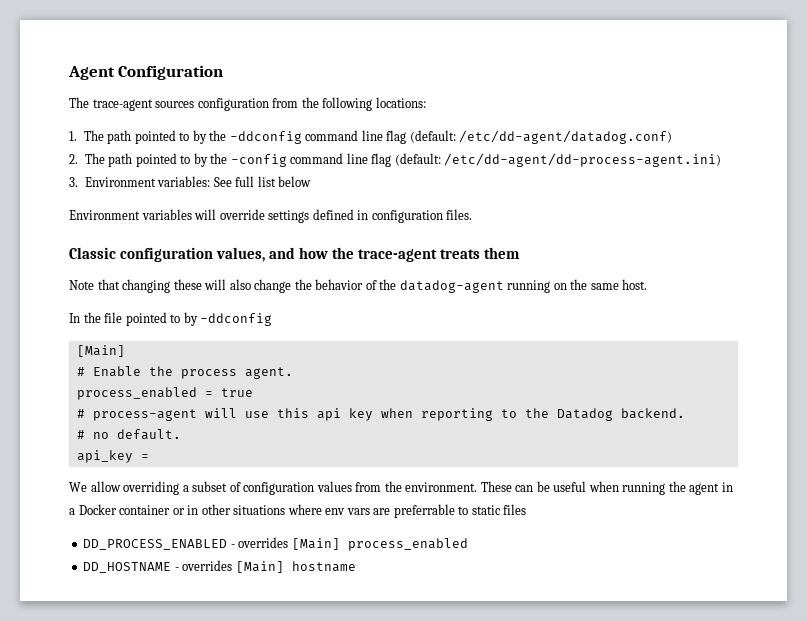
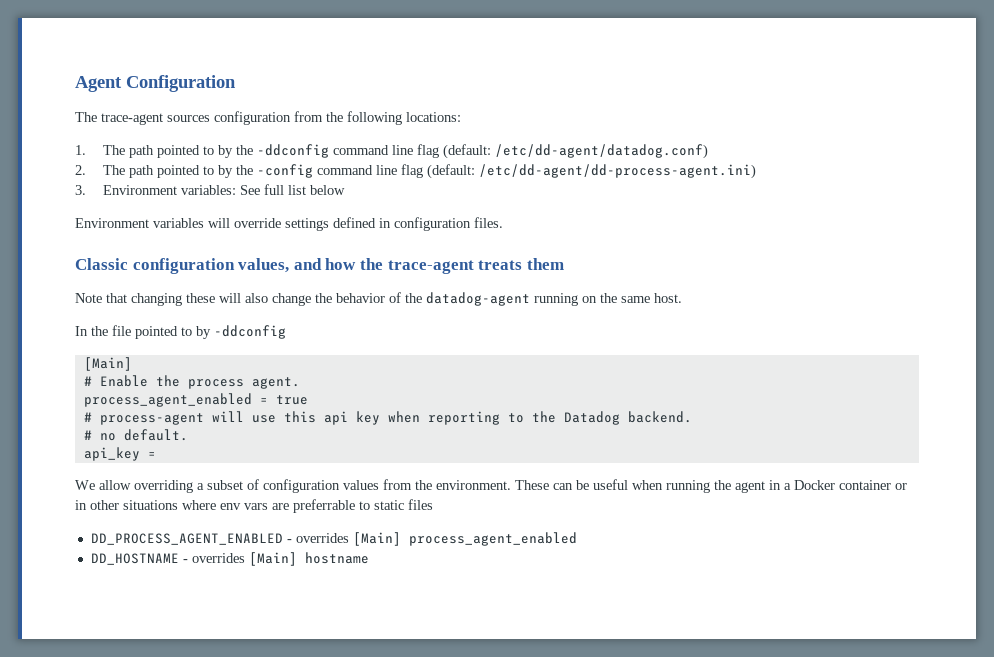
[76,387,197,400] process_enabled -> [83,393,252,407] process_agent_enabled
[83,537,468,551] DD_PROCESS_ENABLED - overrides [Main] process_enabled -> [90,532,577,546] DD_PROCESS_AGENT_ENABLED - overrides [Main] process_agent_enabled

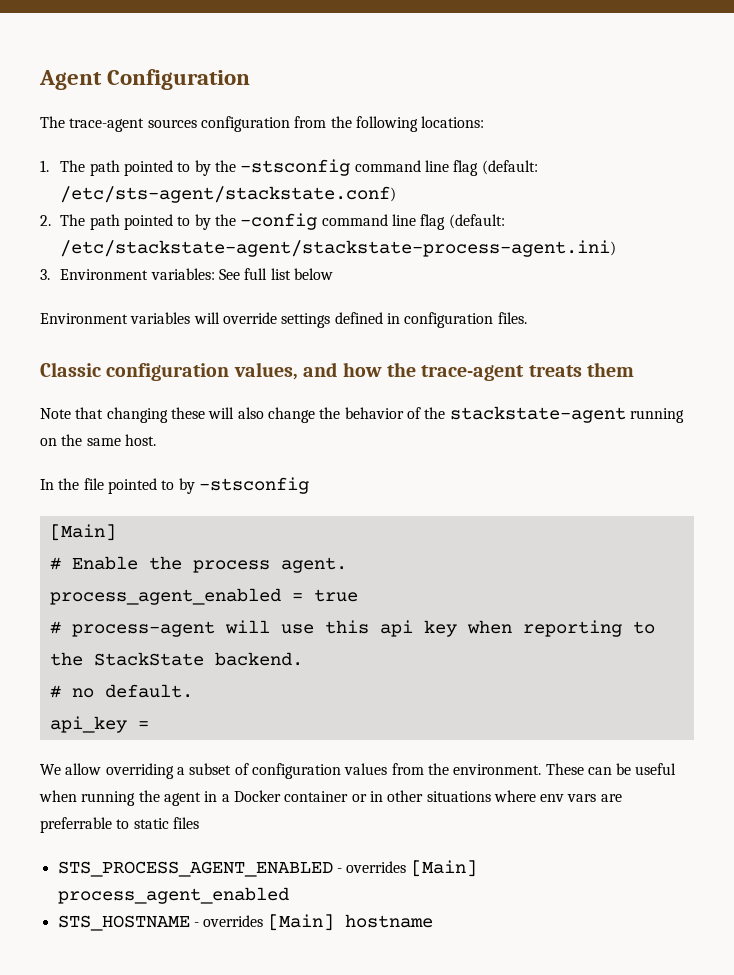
[256,144,708,159] -ddconfig command line flag (default: /etc/dd-agent/datadog.conf) -> [240,159,538,176] [60,186,397,203] -stsconfig command line flag (default: /etc/sts-agent/stackstate.conf)
[478,164,756,179] /etc/dd-agent/dd-process-agent.ini) -> [60,240,617,257] /etc/stackstate-agent/stackstate-process-agent.ini)
[426,292,530,306] datadog-agent -> [449,406,626,423] stackstate-agent
[214,325,286,339] -ddconfig -> [198,477,309,494] -stsconfig
[563,411,620,425] Datadog -> [93,652,204,666] StackState
[90,533,283,545] DD_PROCESS_AGENT_ENABLED -> [57,861,333,877] STS_PROCESS_AGENT_ENABLED
[90,553,179,565] DD_HOSTNAME -> [57,915,190,931] STS_HOSTNAME

